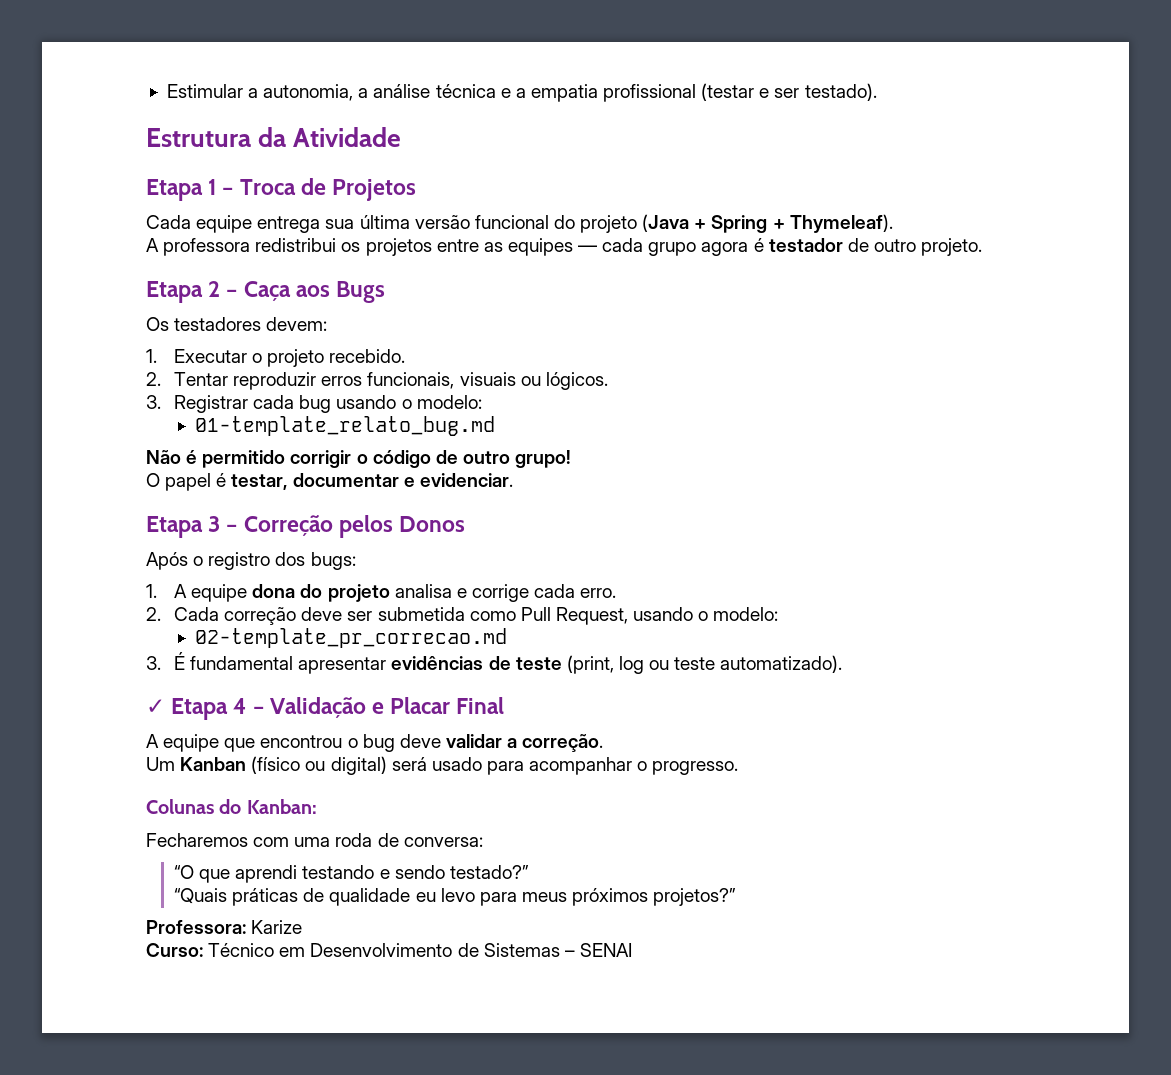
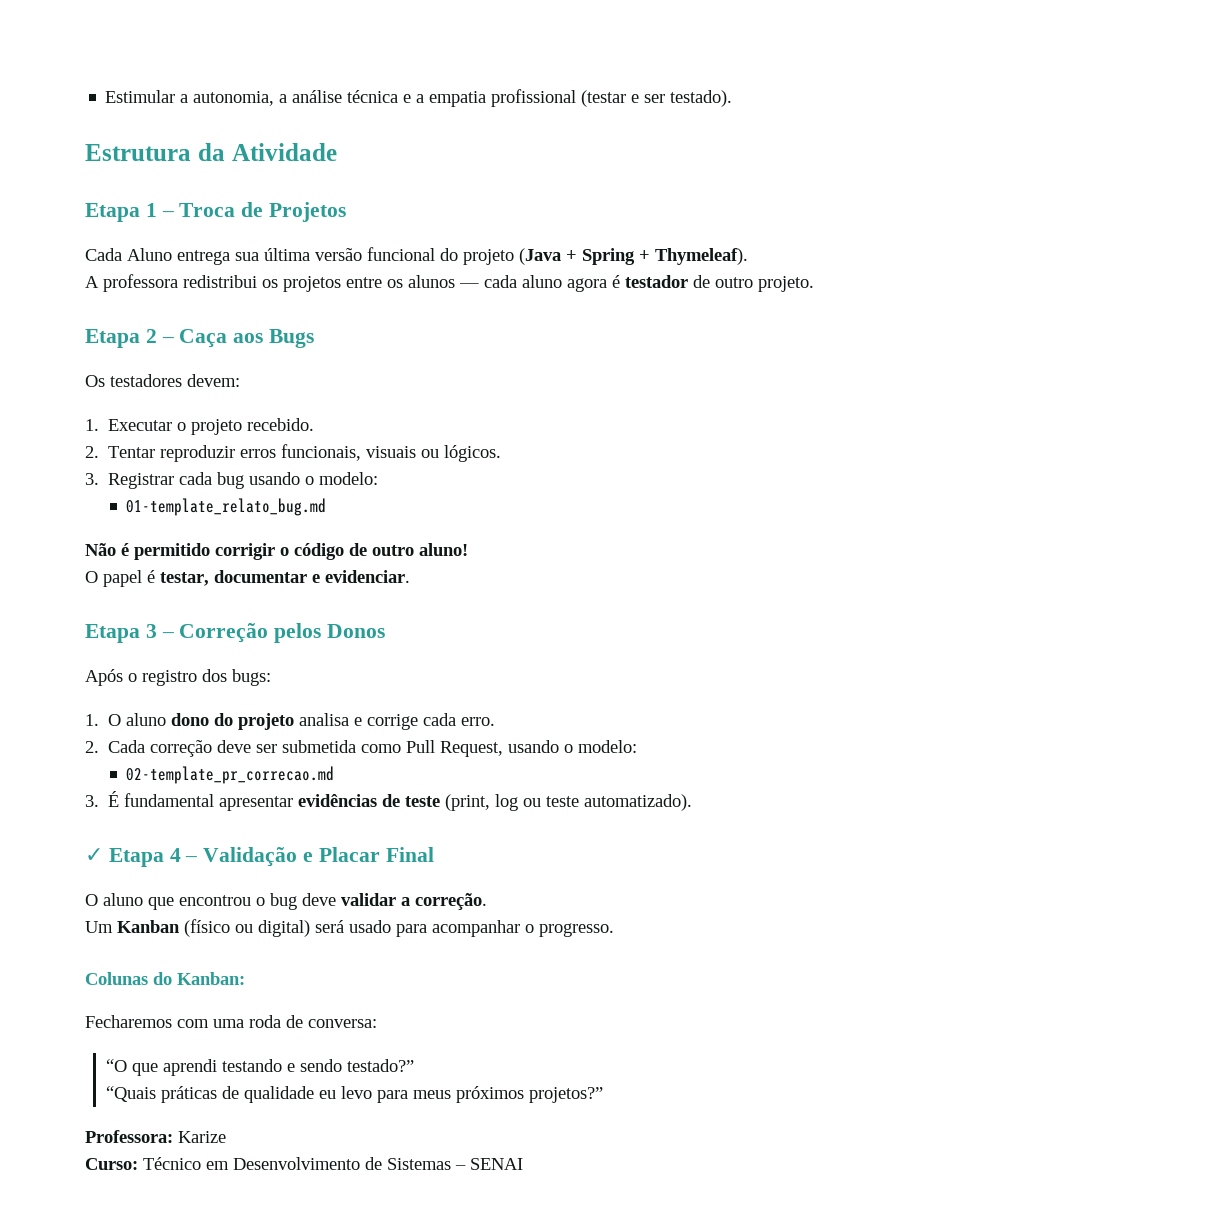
[196,215,253,233] equipe -> [127,248,172,261] Aluno
[483,238,573,256] as equipes -> [387,275,455,288] os alunos
[648,242,697,256] grupo -> [522,275,562,288] aluno
[515,450,572,468] grupo! -> [419,543,468,556] aluno!
[174,584,296,602] A equipe dona -> [108,713,210,726] O aluno dono
[146,734,220,752] A equipe -> [85,893,143,906] O aluno

